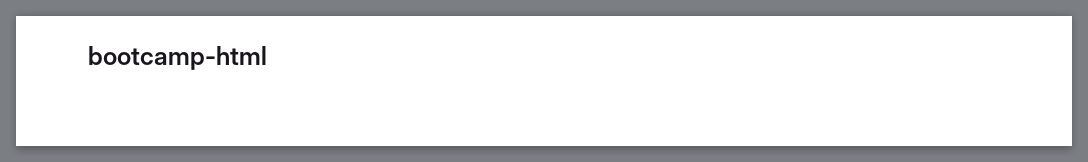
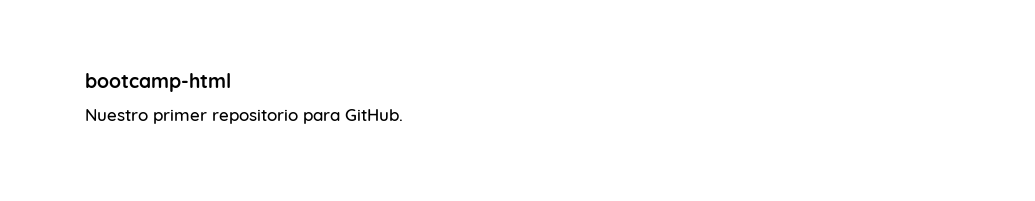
(267, 58) none -> [85,109,403,124] // Nuestro primer repositorio para GitHub.

